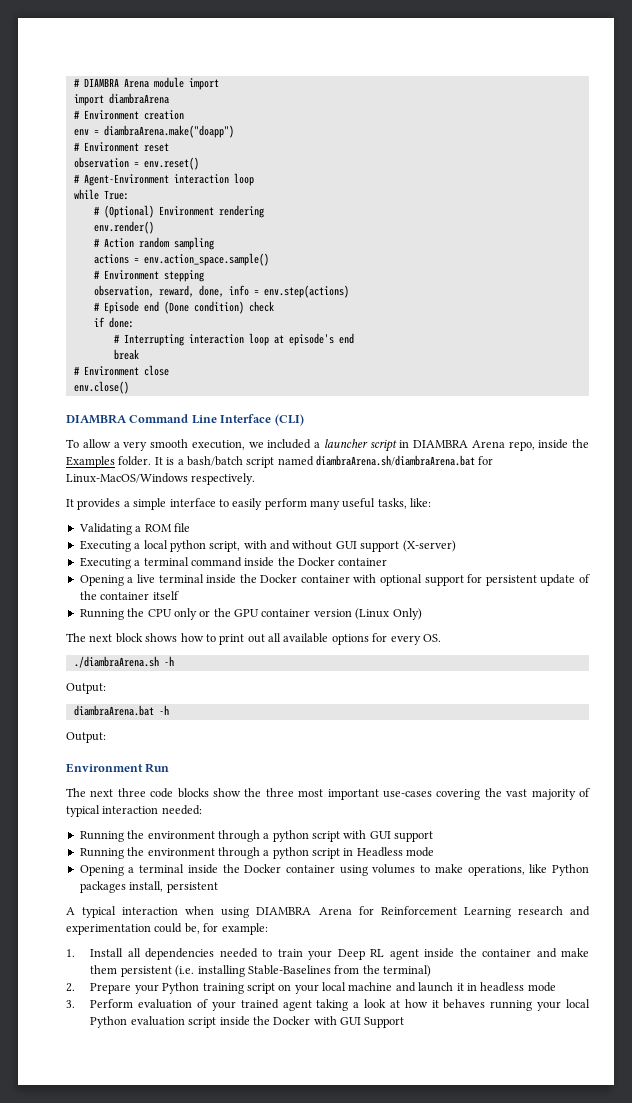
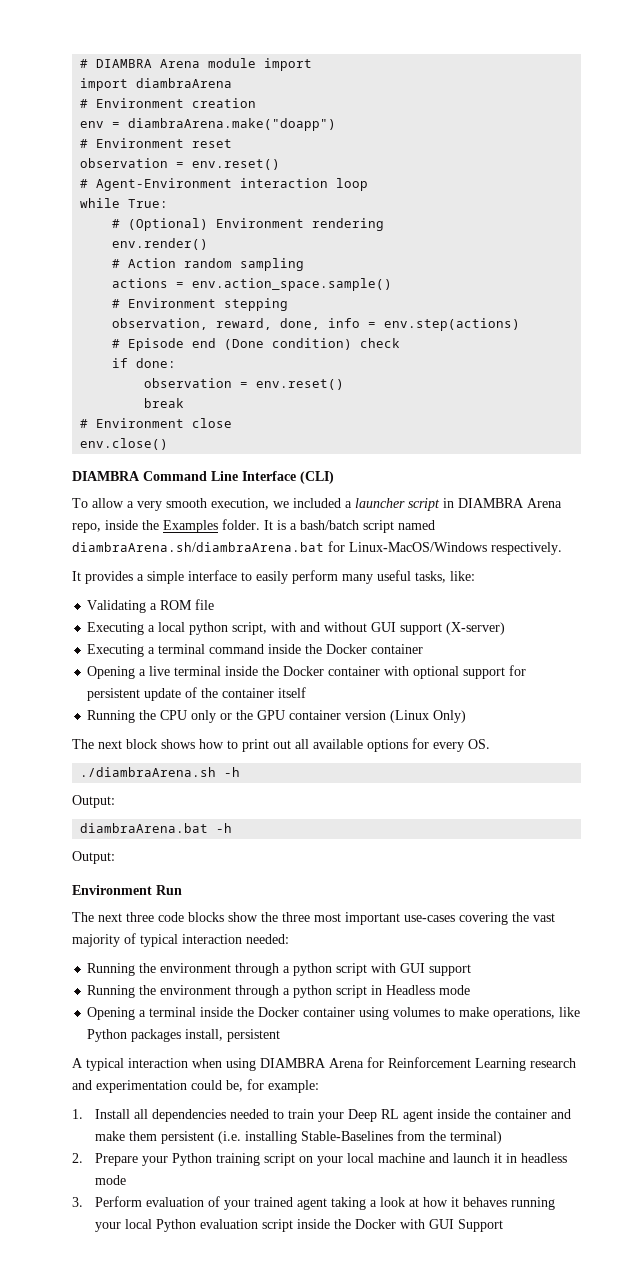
[113,333,354,346] # Interrupting interaction loop at episode's end -> [144,378,345,390] observation = env.reset()

